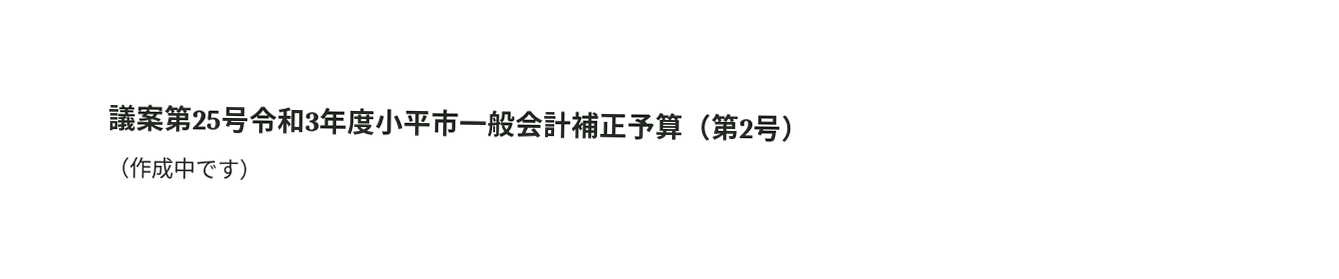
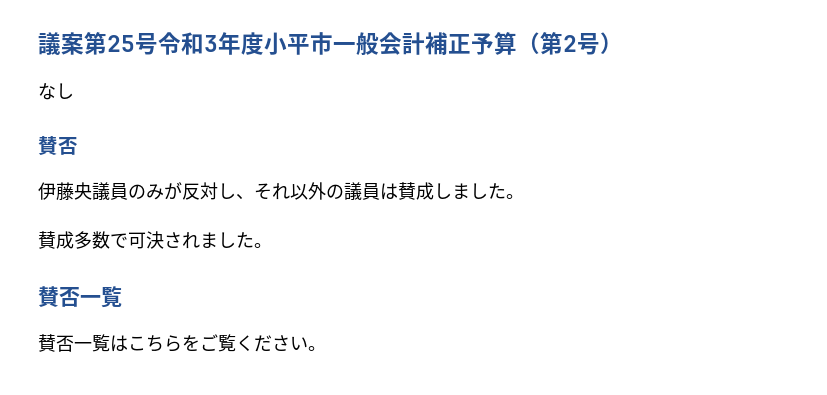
[107,156,262,181] （作成中です） -> [38,83,74,100] [38,136,78,156] [38,182,524,201] [38,231,272,249] [38,286,122,308] [38,334,326,352] なし // 賛否 // 伊藤央議員のみが反対し、それ以外の議員は賛成しました。 // 賛成多数で可決されました。 // 賛否一覧 // 賛否一覧はこちらをご覧ください。

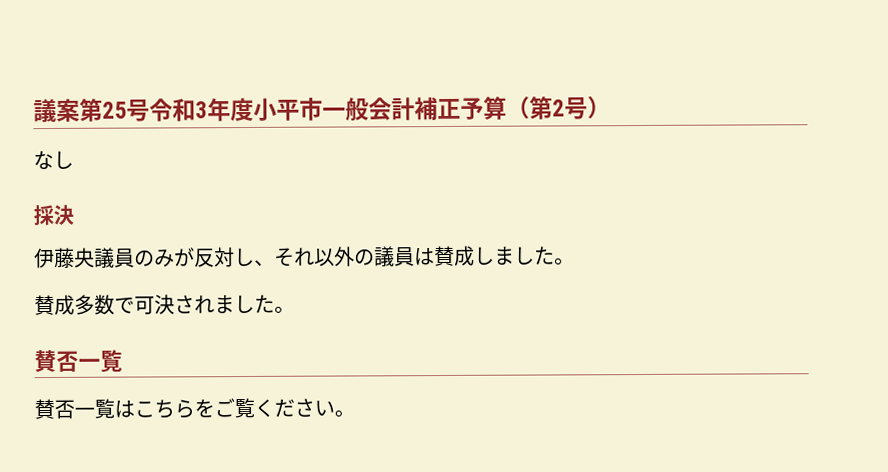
[38,136,78,156] 賛否 -> [33,204,74,226] 採決

